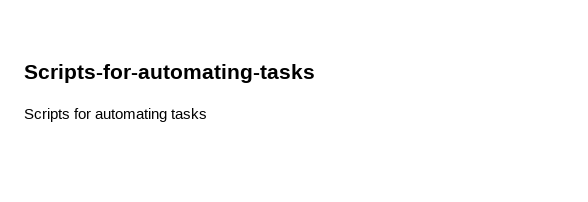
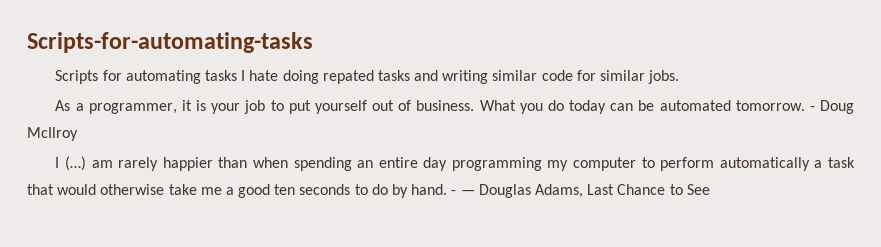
(208, 113) none -> [241,70,680,84] [55,100,854,114] [27,127,78,141] [55,156,856,171] [27,184,710,198] I hate doing repated tasks and writing similar code for similar jobs. // As a programmer, it is your job to put yourself out of business. What you do today can be automated tomorrow. - Doug McIlroy // I (…) am rarely happier than when spending an entire day programming my computer to perform automatically a task that would otherwise take me a good ten seconds to do by hand. - — Douglas Adams, Last Chance to See

